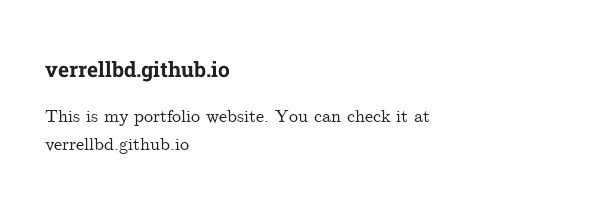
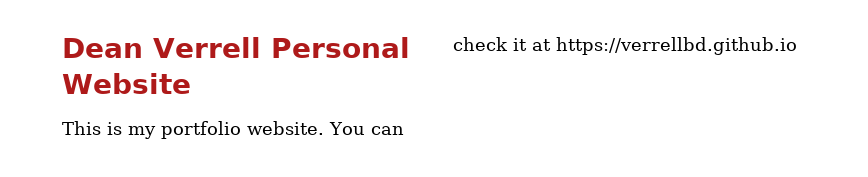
[45,61,230,82] verrellbd.github.io -> [62,37,410,58] [62,73,191,94] Dean Verrell Personal Website
[45,138,189,154] verrellbd.github.io -> [556,37,797,55] https://verrellbd.github.io

